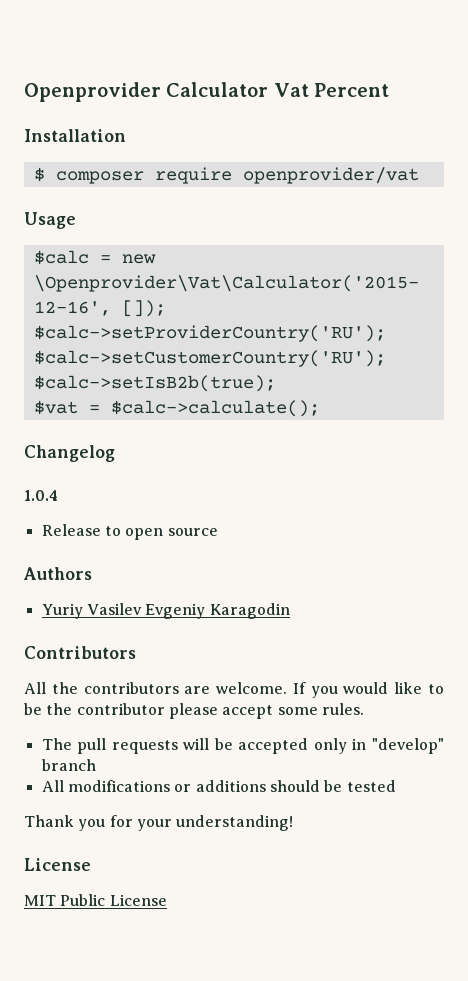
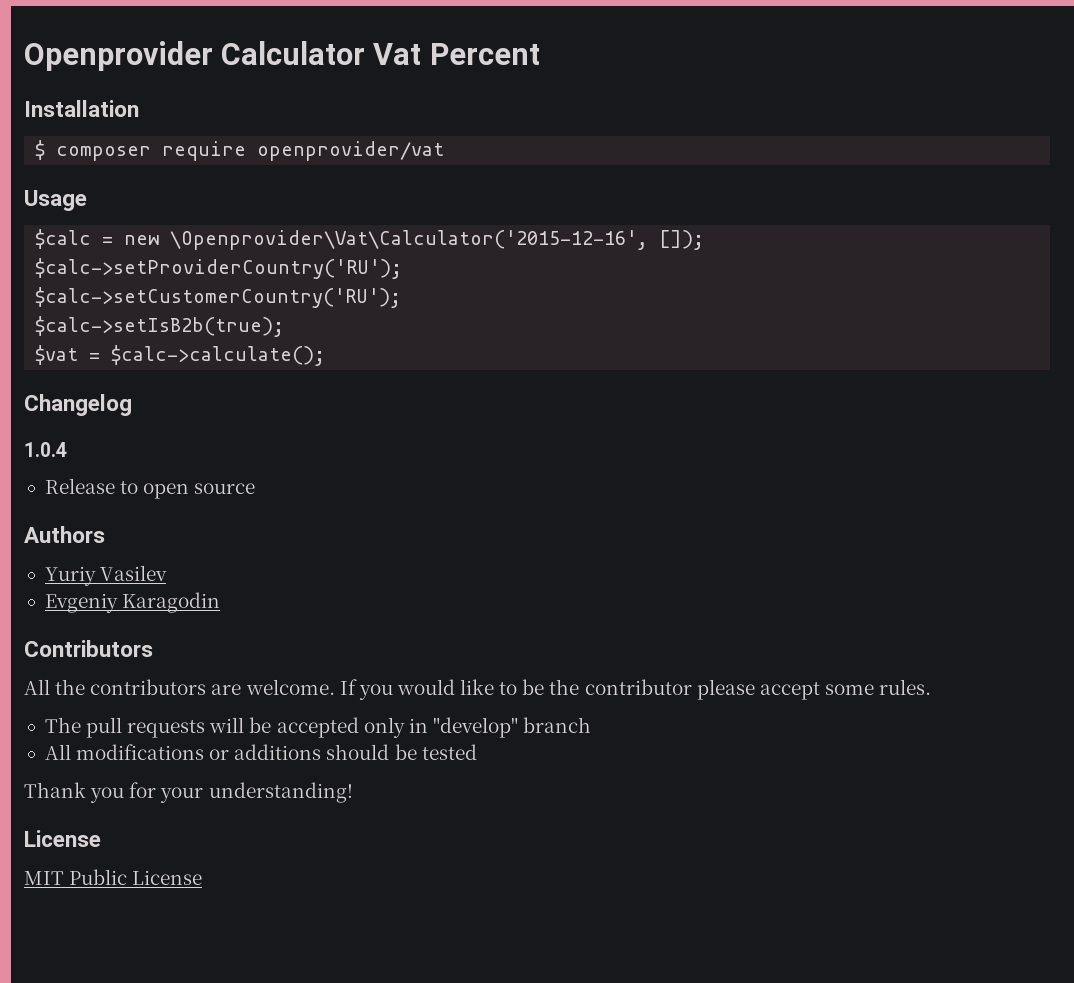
(142, 609) none -> (168, 573) //

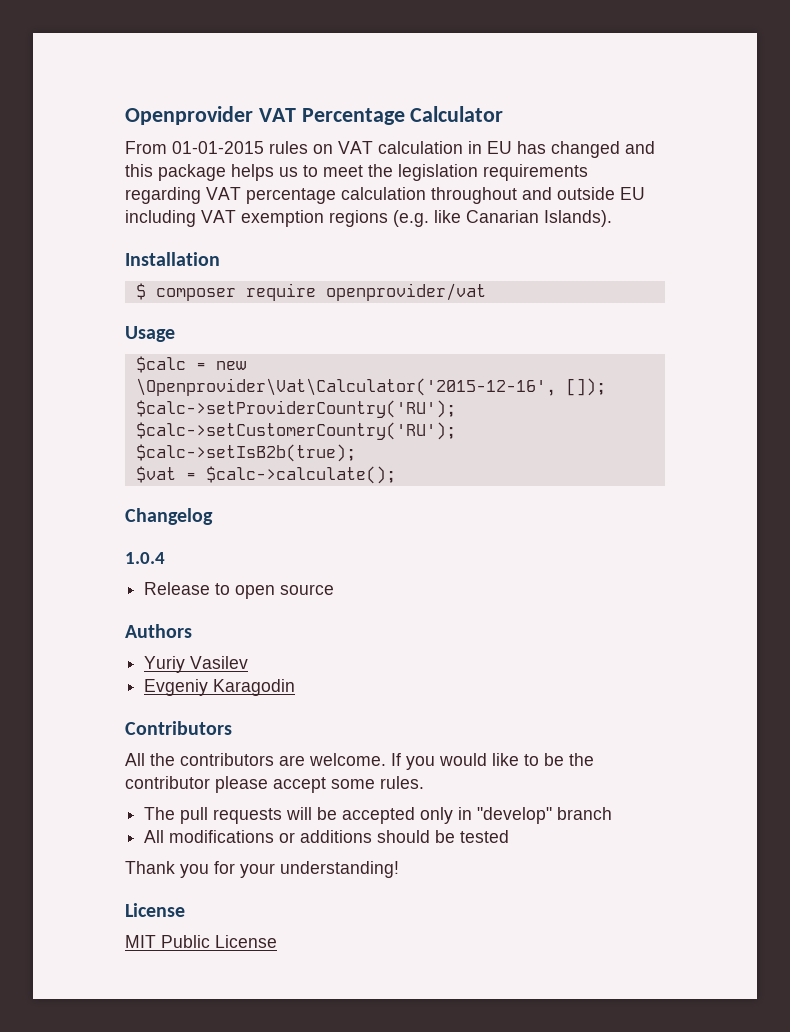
(213, 56) none -> [258,108,405,125] VAT Percentage
[373,43,540,65] Vat Percent -> [125,141,655,158] [125,164,588,181] [125,187,645,204] [125,210,612,227] // From 01-01-2015 rules on VAT calculation in EU has changed and this package helps us to meet the legislation requirements regarding VAT percentage calculation throughout and outside EU including VAT exemption regions (e.g. like Canarian Islands).

